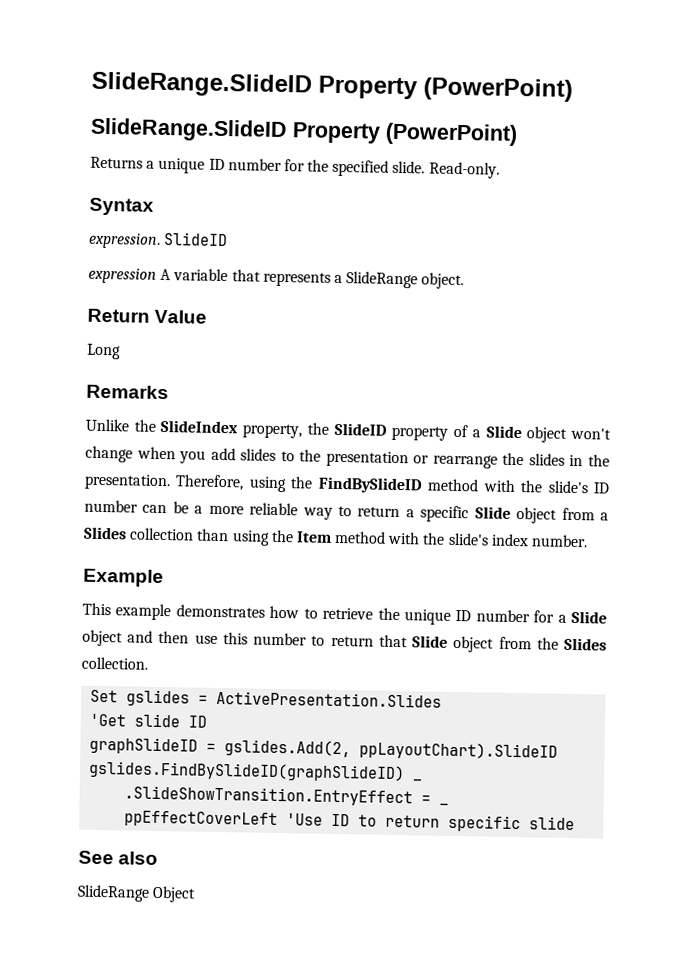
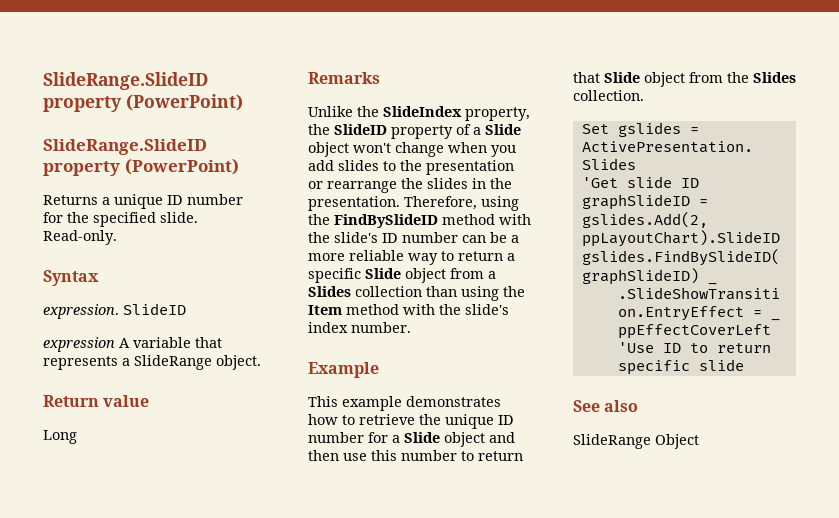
[91,71,418,100] SlideRange.SlideID Property -> [43,72,208,90] [43,96,122,112] SlideRange.SlideID property
[292,122,381,144] Property -> [43,161,120,176] property
[154,309,208,324] Value -> [103,395,150,407] value

